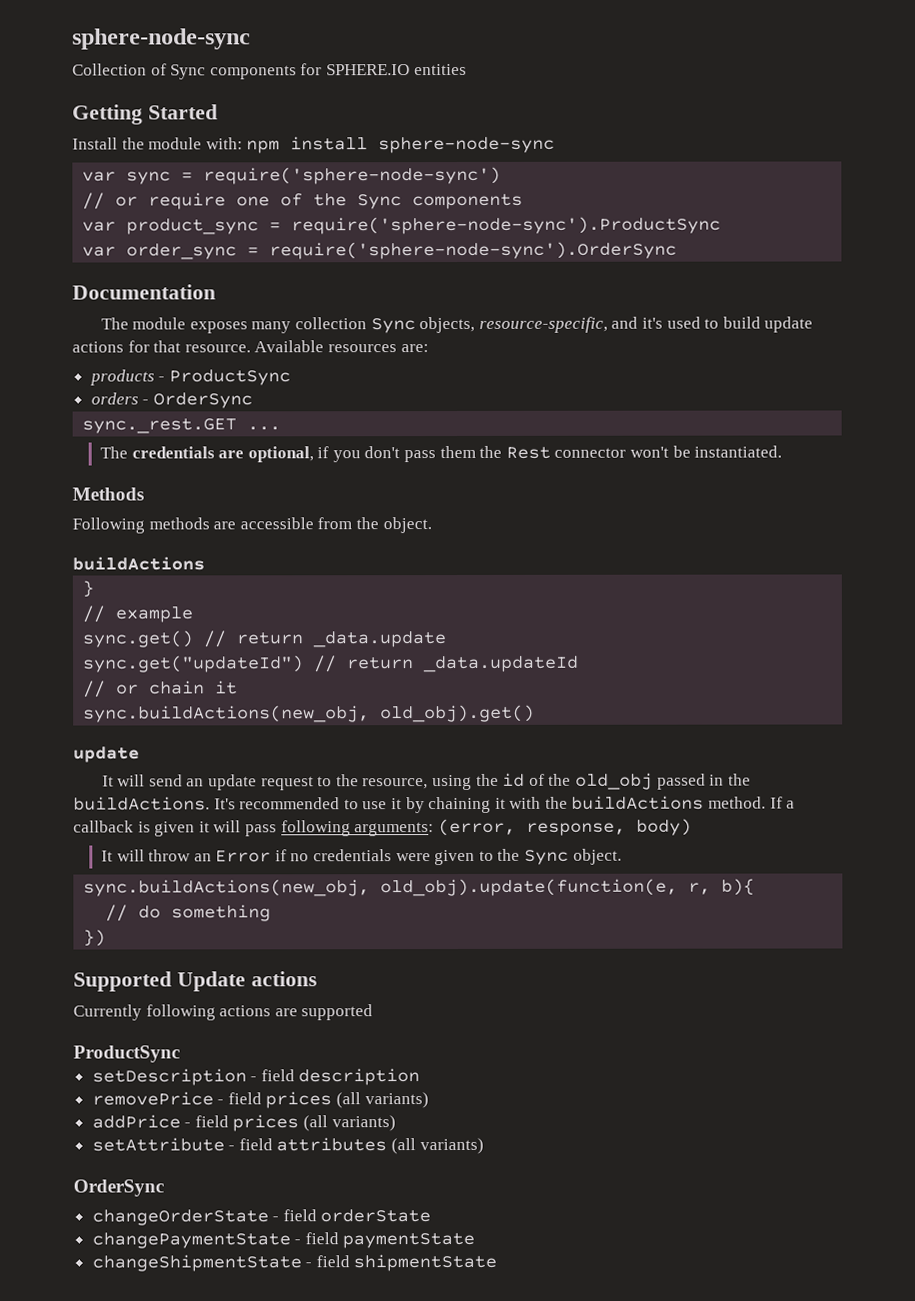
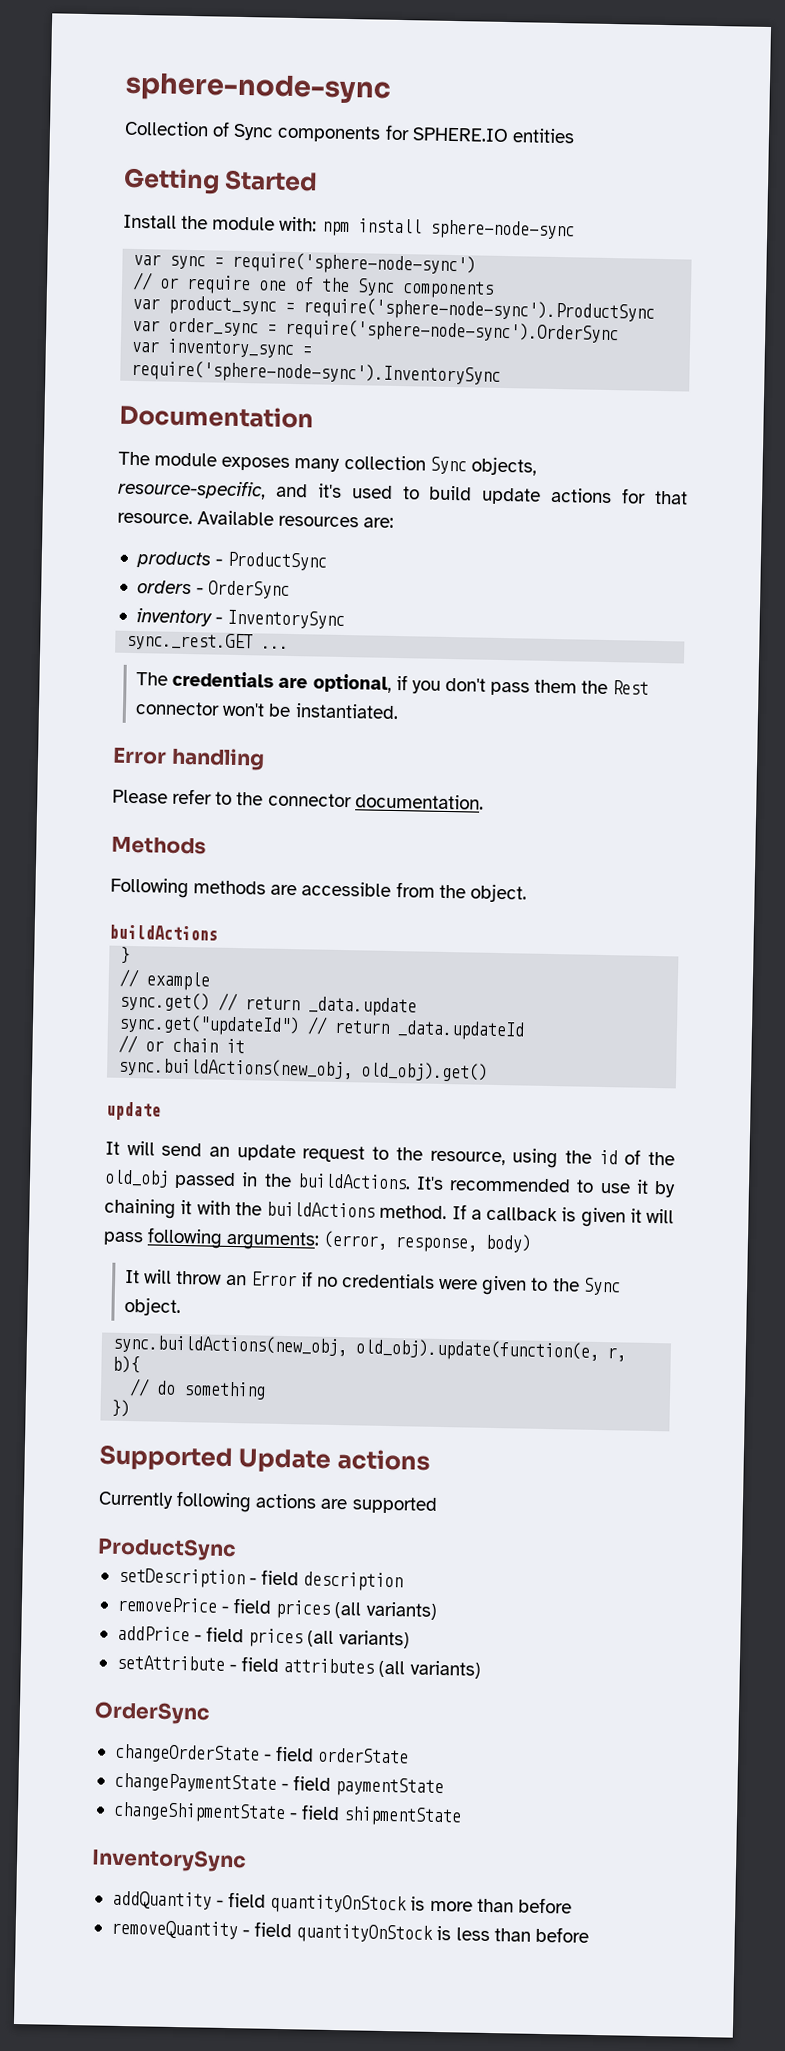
(678, 250) none -> [131,338,313,359] [131,359,502,386] // var inventory_sync = require('sphere-node-sync').InventorySync
(253, 400) none -> [135,608,346,630] // inventory - InventorySync
(783, 451) none -> [112,747,265,771] [112,788,484,810] // Error handling // Please refer to the connector documentation.
(498, 1262) none -> [91,1848,247,1873] [111,1890,572,1915] [110,1919,589,1944] // InventorySync // addQuantity - field quantityOnStock is more than before // removeQuantity - field quantityOnStock is less than before

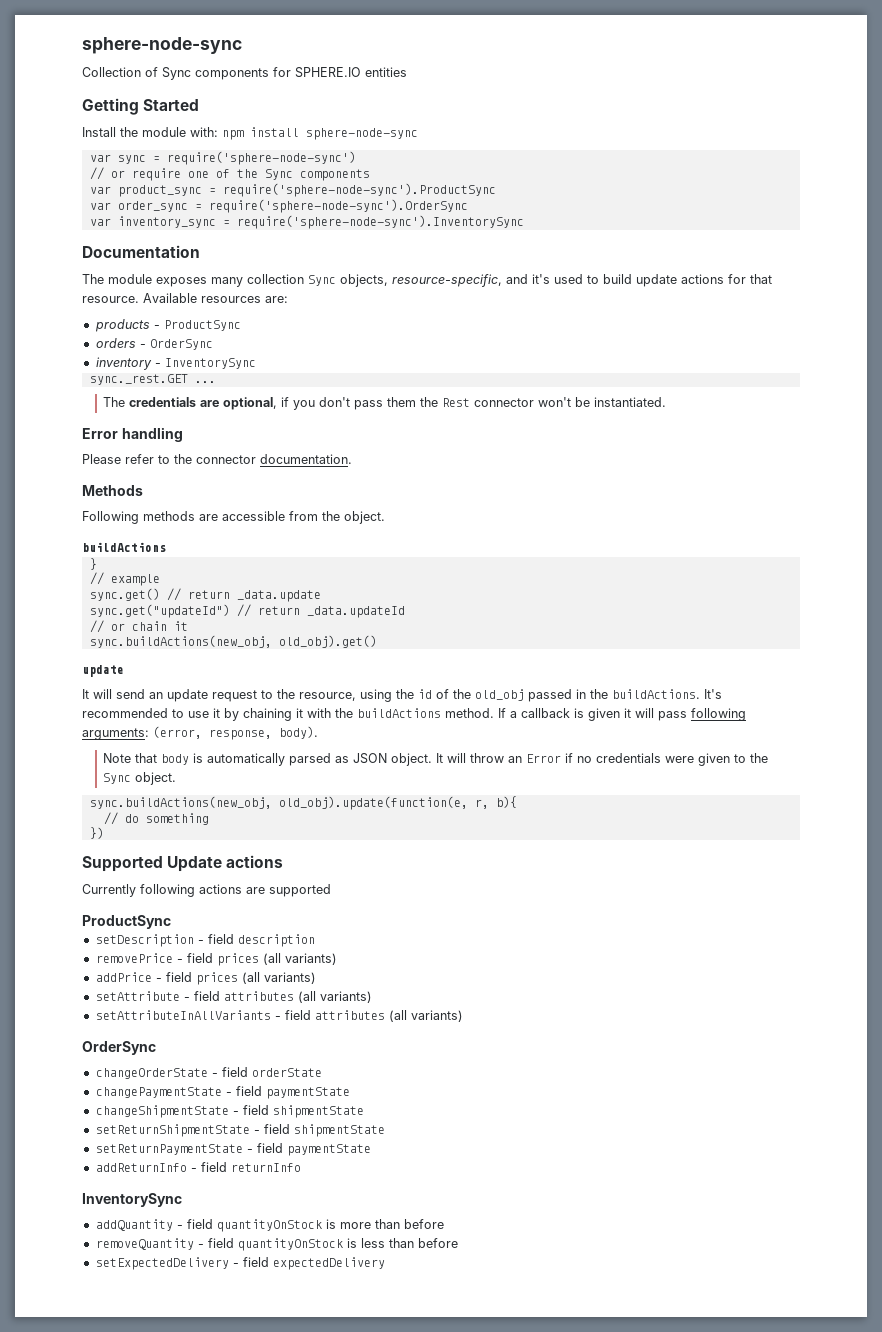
[485,1233,533,1253] body) // -> [279,726,318,739] [103,753,433,766] body). // Note that body is automatically parsed as JSON object.
(481, 1669) none -> [95,1010,463,1022] // setAttributeInAllVariants - field attributes (all variants)
(463, 1816) none -> [95,1124,385,1137] [95,1143,371,1156] [95,1162,301,1172] // setReturnShipmentState - field shipmentState // setReturnPaymentState - field paymentState // addReturnInfo - field returnInfo
(589, 1934) none -> [95,1257,385,1270] // setExpectedDelivery - field expectedDelivery

